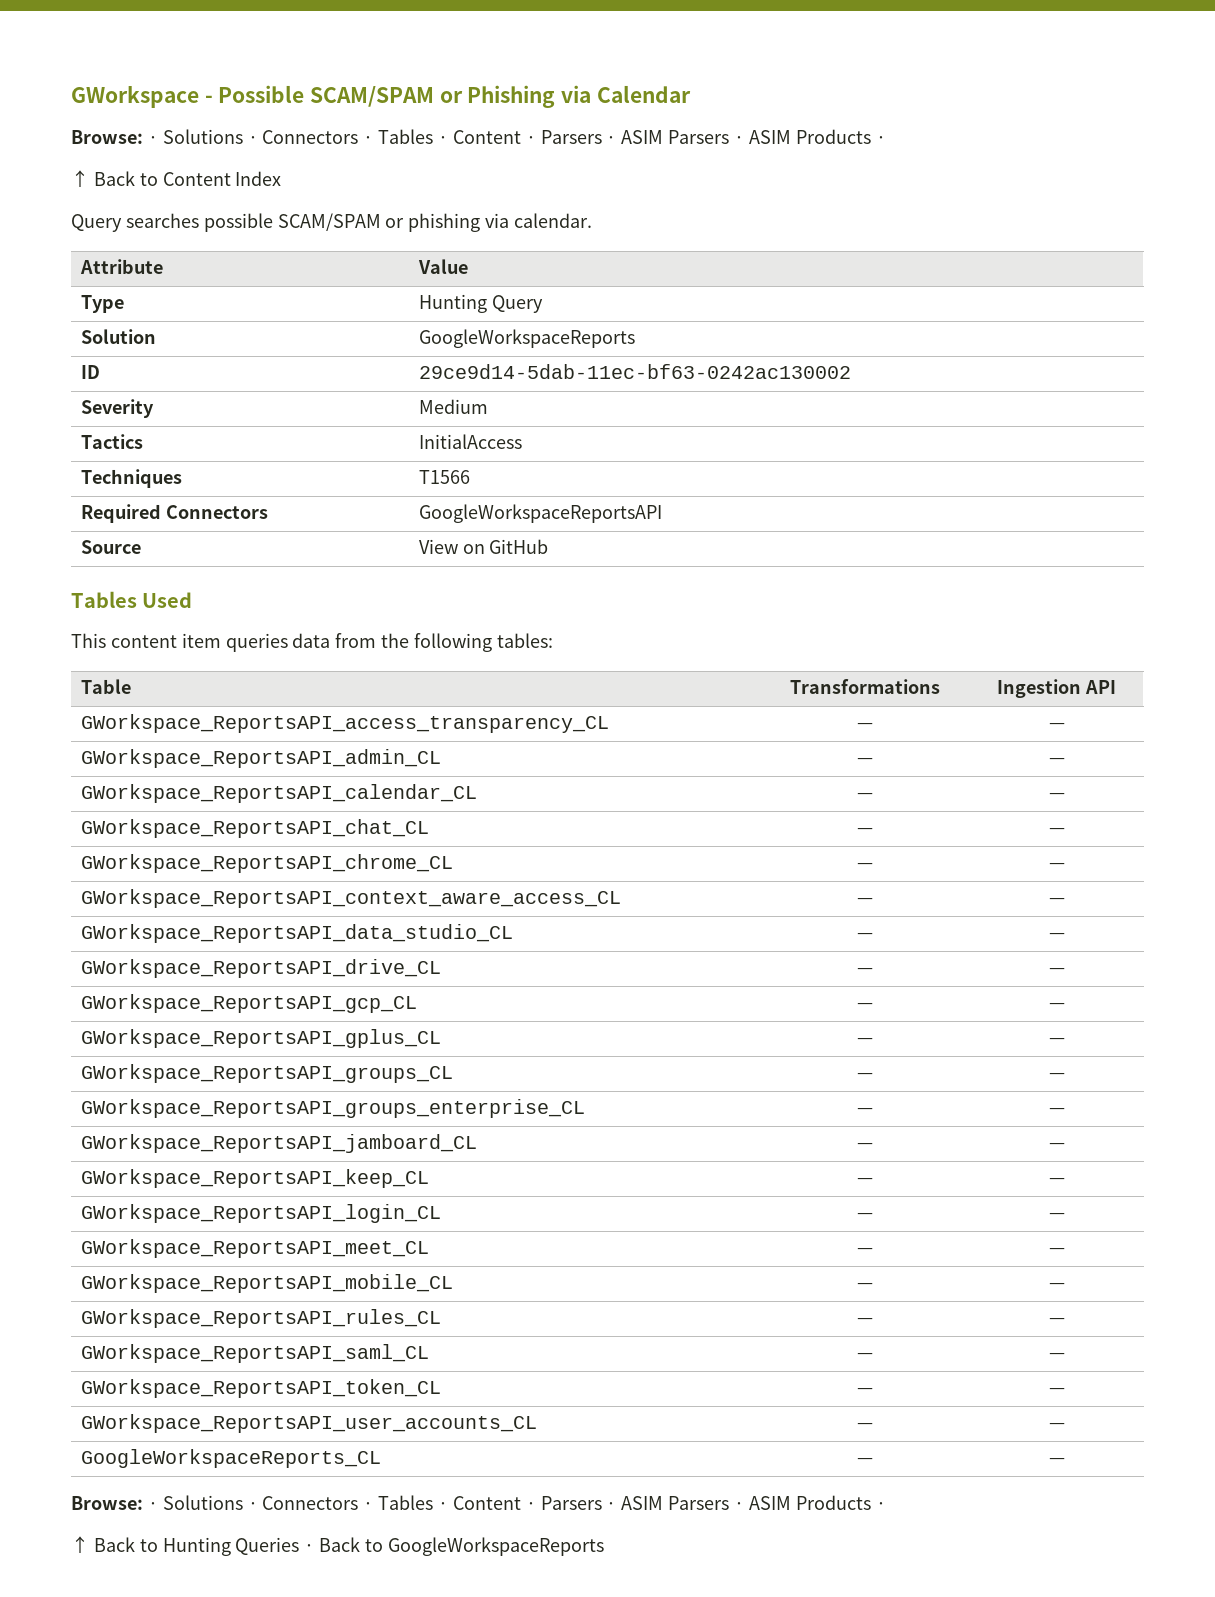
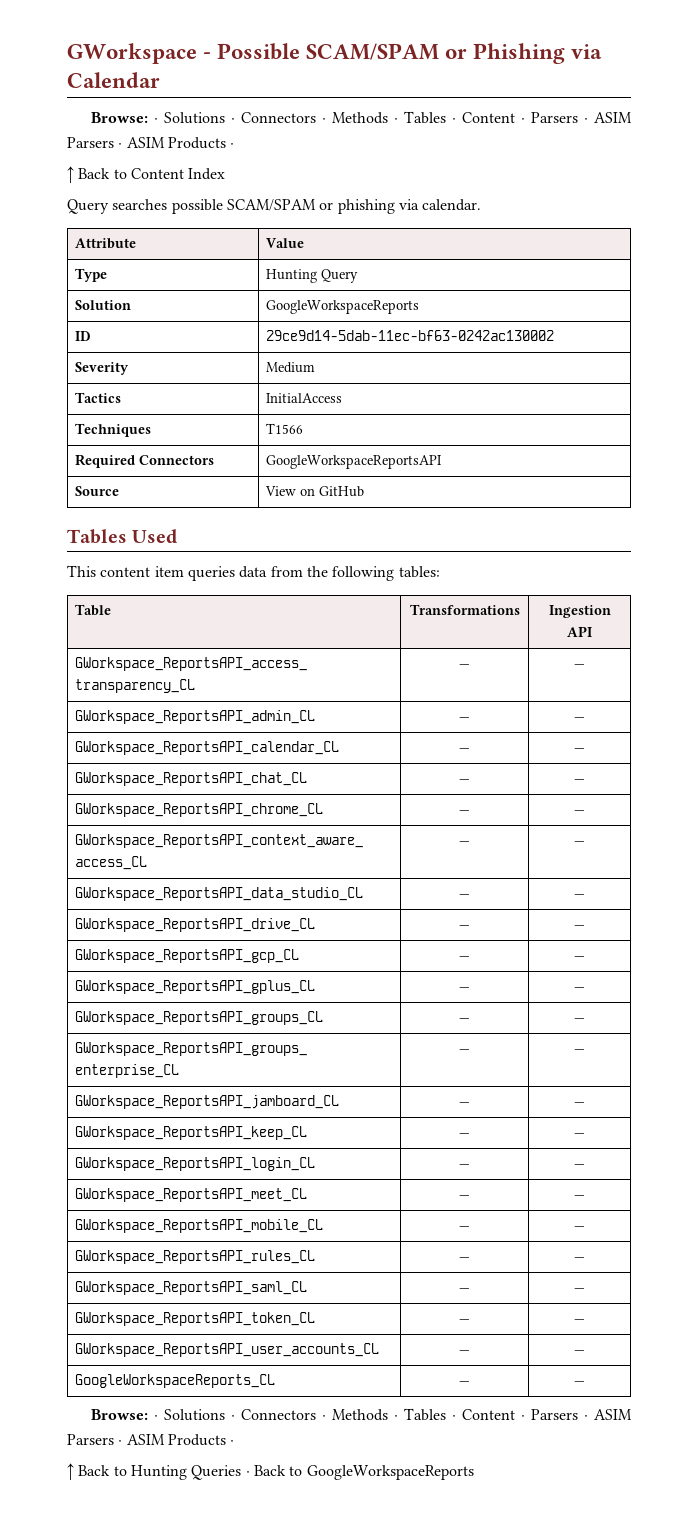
(374, 140) none -> [331,112,398,124] Methods ·
(374, 1506) none -> [331,1409,398,1421] Methods ·

